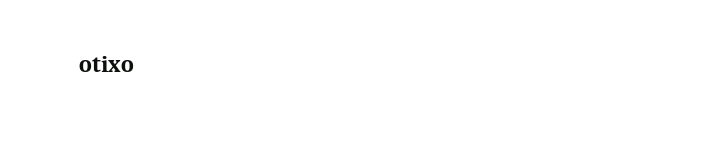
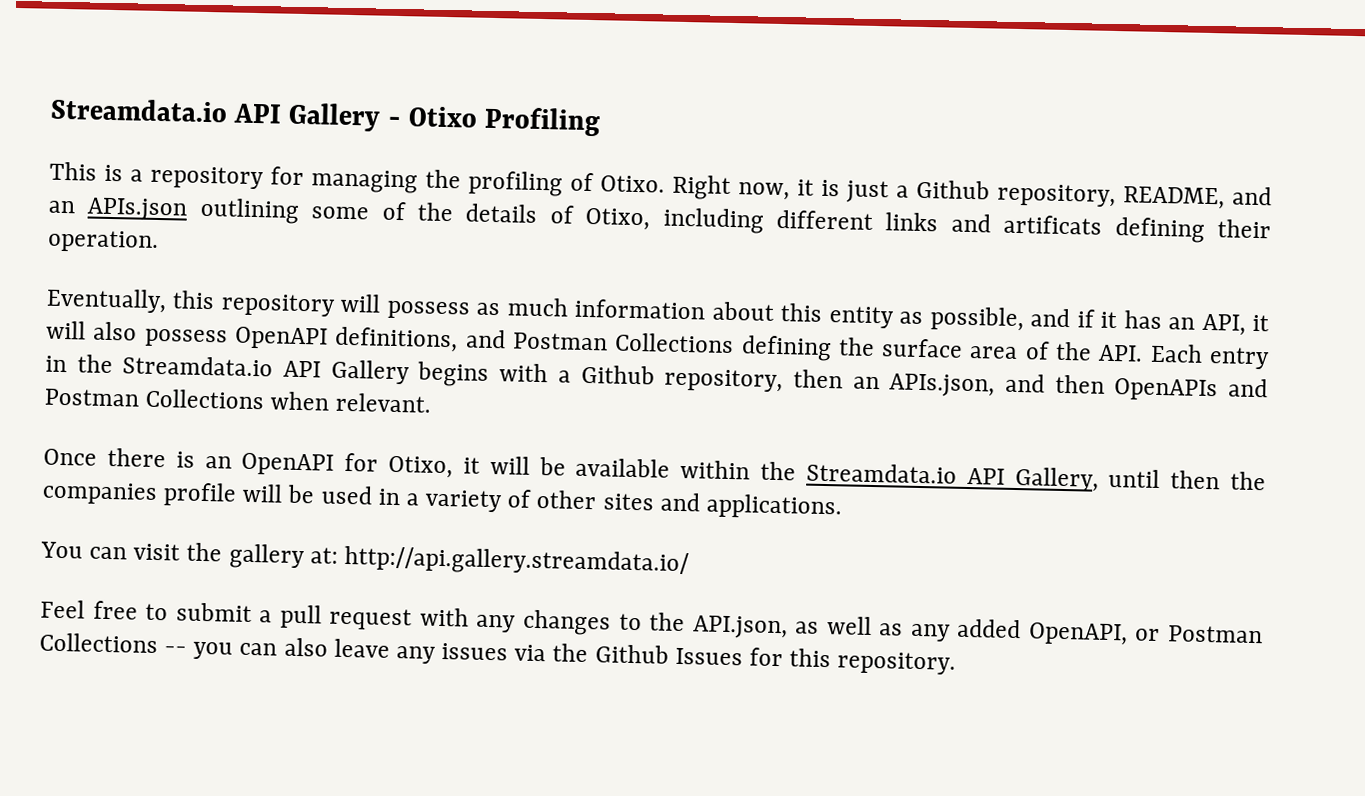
[79,56,134,72] otixo -> [50,97,602,137] [49,161,1272,210] [48,197,1271,243] [47,229,159,253] [46,287,1269,336] [46,320,1270,370] [45,354,1268,402] [44,388,433,413] [43,447,1266,492] [42,481,842,520] [40,541,689,578] [40,599,1263,646] [39,632,957,675] Streamdata.io API Gallery - Otixo Profiling // This is a repository for managing the profiling of Otixo. Right now, it is just a Github repository, README, and an APIs.json outlining some of the details of Otixo, including different links and artificats defining their operation. // Eventually, this repository will possess as much information about this entity as possible, and if it has an API, it will also possess OpenAPI definitions, and Postman Collections defining the surface area of the API. Each entry in the Streamdata.io API Gallery begins with a Github repository, then an APIs.json, and then OpenAPIs and Postman Collections when relevant. // Once there is an OpenAPI for Otixo, it will be available within the Streamdata.io API Gallery, until then the companies profile will be used in a variety of other sites and applications. // You can visit the gallery at: http://api.gallery.streamdata.io/ // Feel free to submit a pull request with any changes to the API.json, as well as any added OpenAPI, or Postman Collections -- you can also leave any issues via the Github Issues for this repository.

